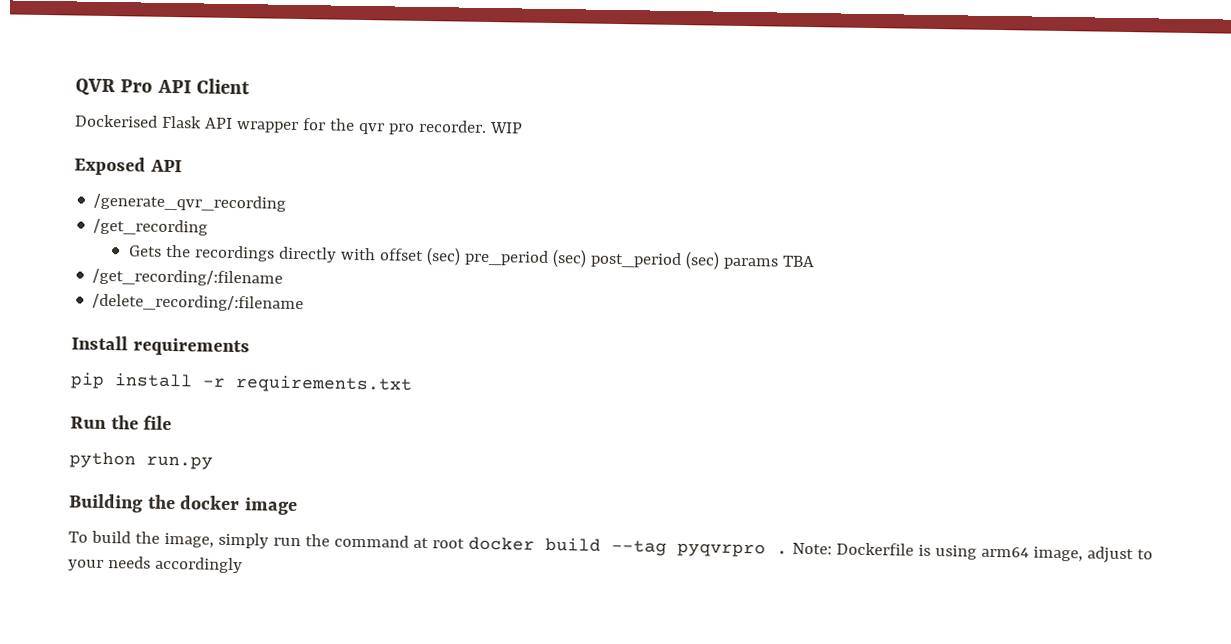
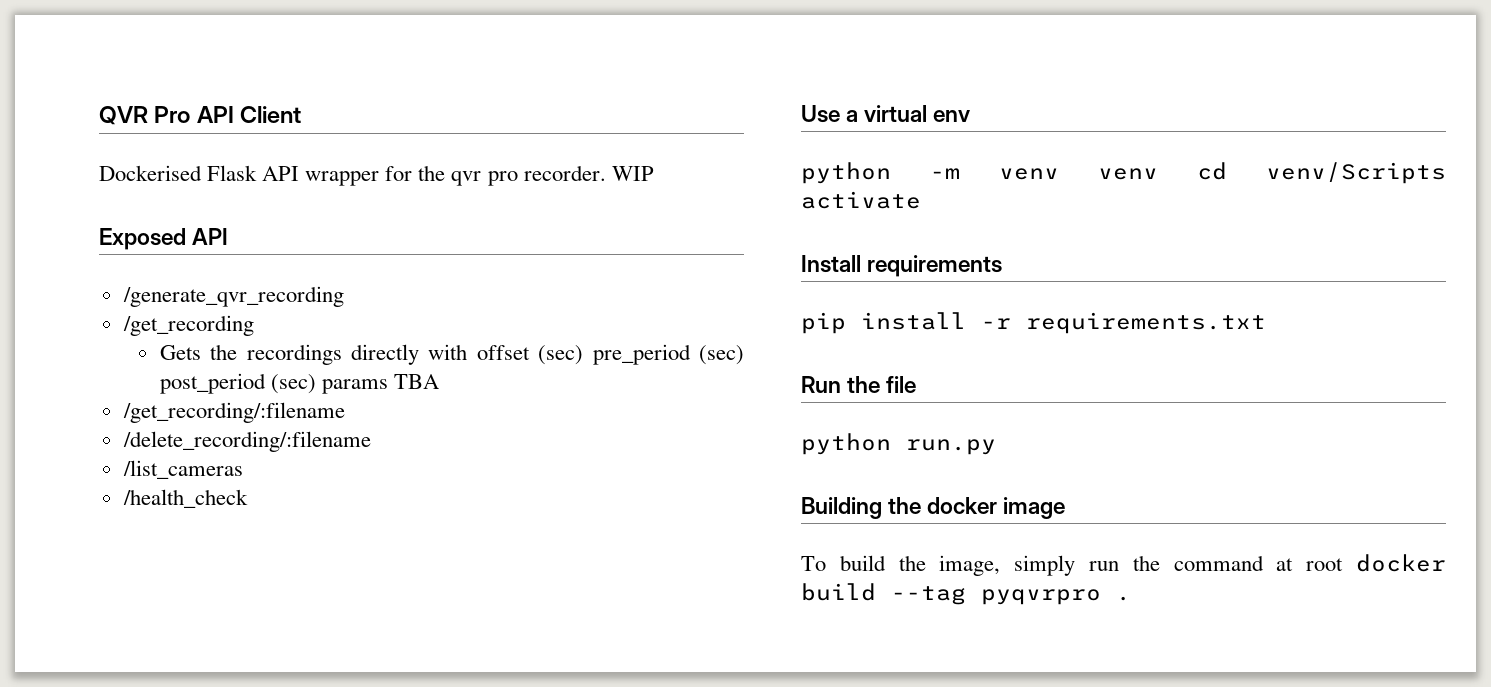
(305, 303) none -> [122,460,243,479] [122,489,248,508] [801,105,971,123] [801,162,1446,184] [801,191,921,209] // /list_cameras // /health_check // Use a virtual env // python -m venv venv cd venv/Scripts activate
[791,542,1153,564] [68,556,243,574] Note: Dockerfile is using arm64 image, adjust to your needs accordingly -> (1131, 598) none

